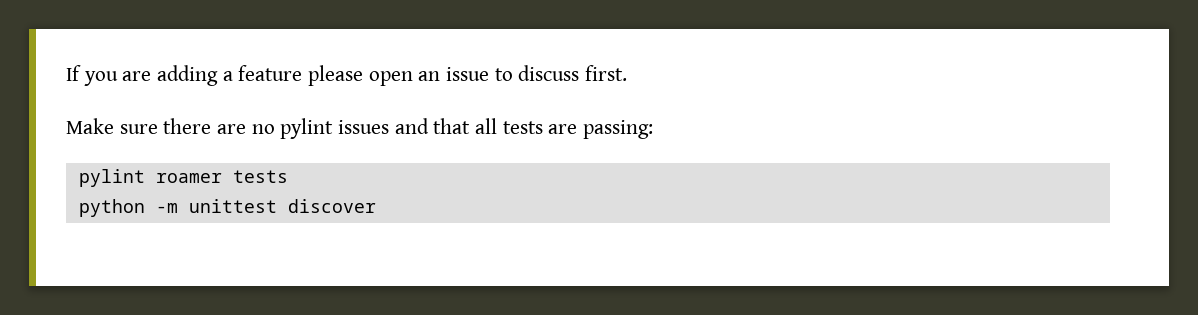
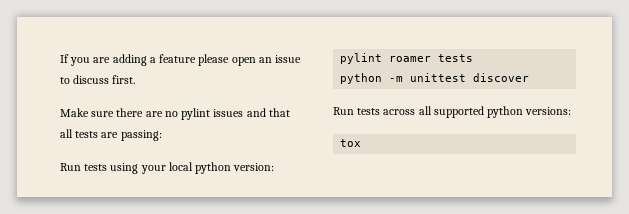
(654, 129) none -> [60,162,275,174] // Run tests using your local python version:
(376, 206) none -> [333,106,572,118] [340,139,362,147] // Run tests across all supported python versions: // tox

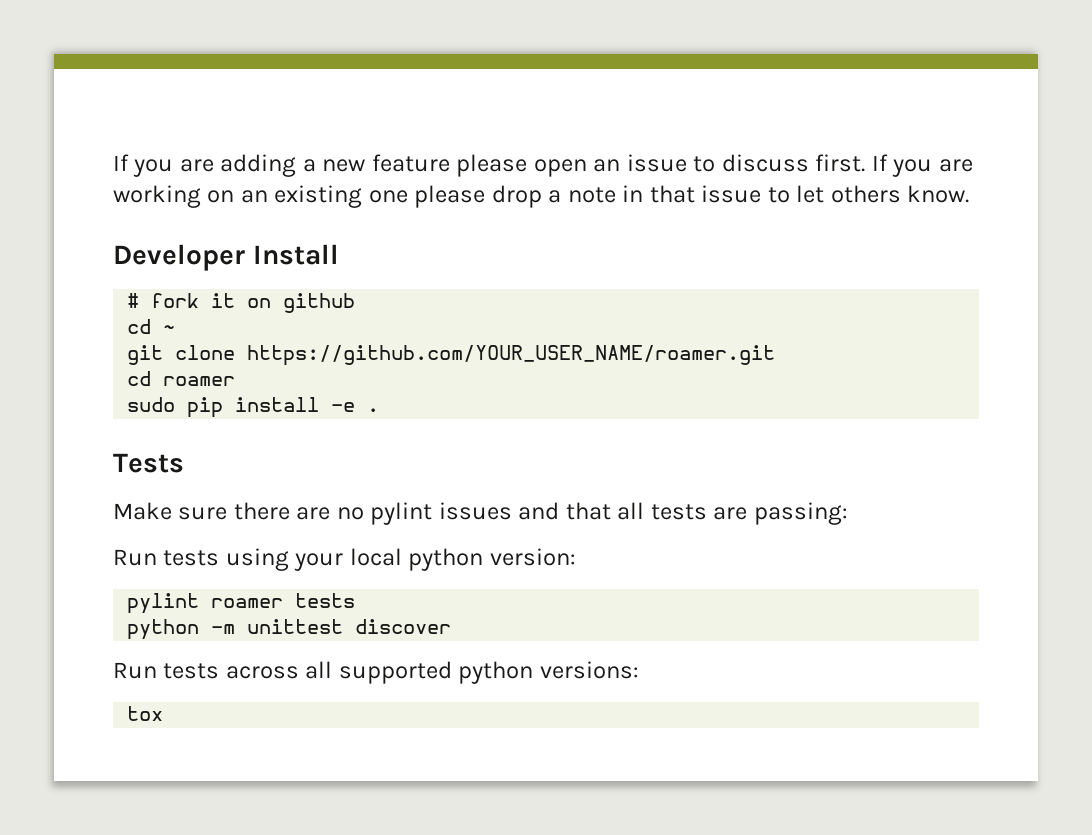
(156, 60) none -> [322,159,366,172] new
(136, 79) none -> [871,154,973,177] [113,185,970,208] [113,244,339,271] [127,293,356,313] [127,319,176,334] [127,345,776,366] [127,371,236,386] [127,397,380,418] [113,453,184,473] If you are working on an existing one please drop a note in that issue to let others know. // Developer Install // # fork it on github // cd ~ // git clone https://github.com/YOUR_USER_NAME/roamer.git // cd roamer // sudo pip install -e . // Tests

